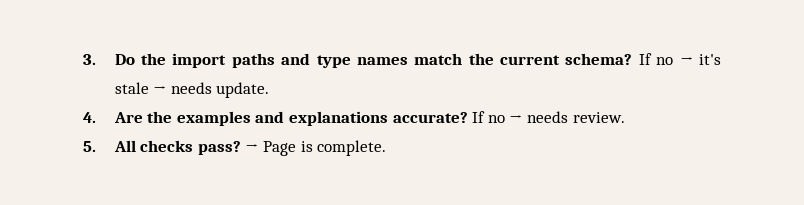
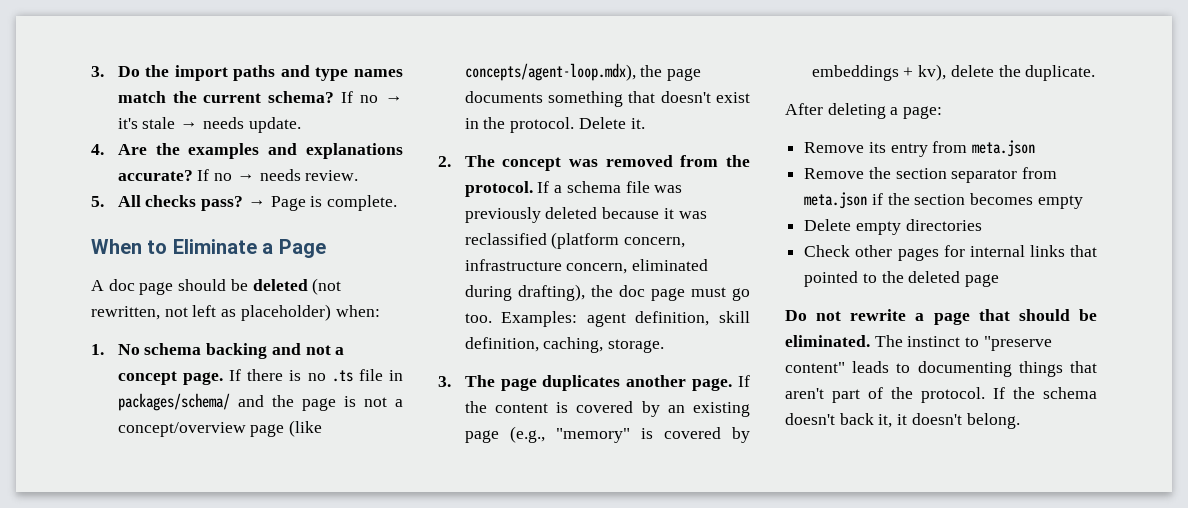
(387, 148) none -> [91,239,326,258] [91,278,342,295] [91,304,380,321] [91,343,345,359] [117,369,403,385] [117,393,403,411] [117,420,323,437] [464,63,702,81] [464,91,750,107] [464,117,645,133] [438,155,750,171] [464,181,683,197] [464,207,707,223] [464,232,686,249] [464,259,709,274] [464,284,750,301] [464,311,750,327] [464,337,665,353] [438,375,750,391] [464,401,750,417] [464,426,750,443] [811,64,1096,81] [785,103,943,119] [804,140,1036,157] [804,167,1058,183] [804,192,1083,209] [804,219,982,235] [804,245,1097,261] [804,271,1000,287] [785,309,1097,325] [785,335,1052,351] [785,361,1097,377] [785,387,1097,403] [785,413,1020,429] // When to Eliminate a Page // A doc page should be deleted (not rewritten, not left as placeholder) when: // 1. No schema backing and not a concept page. If there is no .ts file in packages/schema/ and the page is not a concept/overview page (like concepts/agent-loop.mdx), the page documents something that doesn't exist in the protocol. Delete it. // 2. The concept was removed from the protocol. If a schema file was previously deleted because it was reclassified (platform concern, infrastructure concern, eliminated during drafting), the doc page must go too. Examples: agent definition, skill definition, caching, storage. // 3. The page duplicates another page. If the content is covered by an existing page (e.g., "memory" is covered by embeddings + kv), delete the duplicate. // After deleting a page: // Remove its entry from meta.json // Remove the section separator from meta.json if the section becomes empty // Delete empty directories // Check other pages for internal links that pointed to the deleted page // Do not rewrite a page that should be eliminated. The instinct to "preserve content" leads to documenting things that aren't part of the protocol. If the schema doesn't back it, it doesn't belong.

